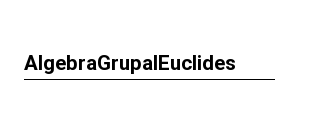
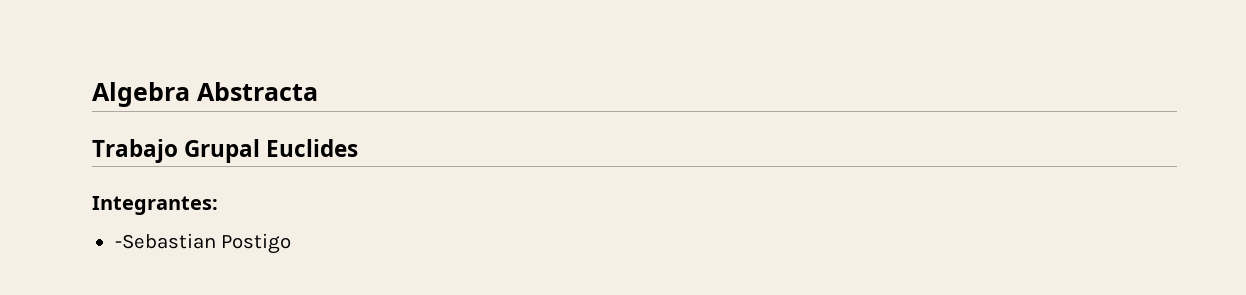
[24,55,236,74] AlgebraGrupalEuclides -> [92,82,318,107] [92,139,359,163] [92,196,218,215] [114,233,292,254] Algebra Abstracta // Trabajo Grupal Euclides // Integrantes: // -Sebastian Postigo

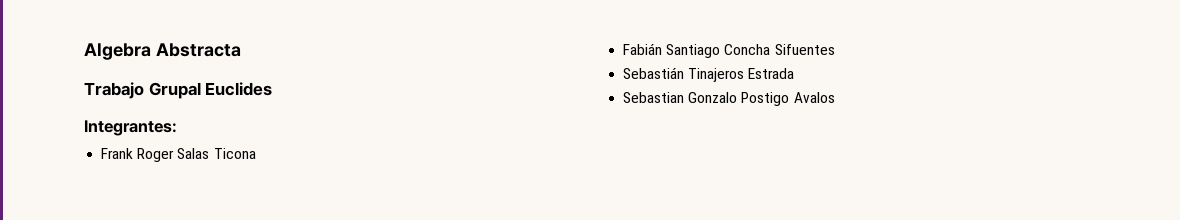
[114,233,292,254] -Sebastian Postigo -> [101,148,256,162] [623,43,835,58] [623,67,795,82] [623,92,835,106] Frank Roger Salas Ticona // Fabián Santiago Concha Sifuentes // Sebastián Tinajeros Estrada // Sebastian Gonzalo Postigo Avalos

